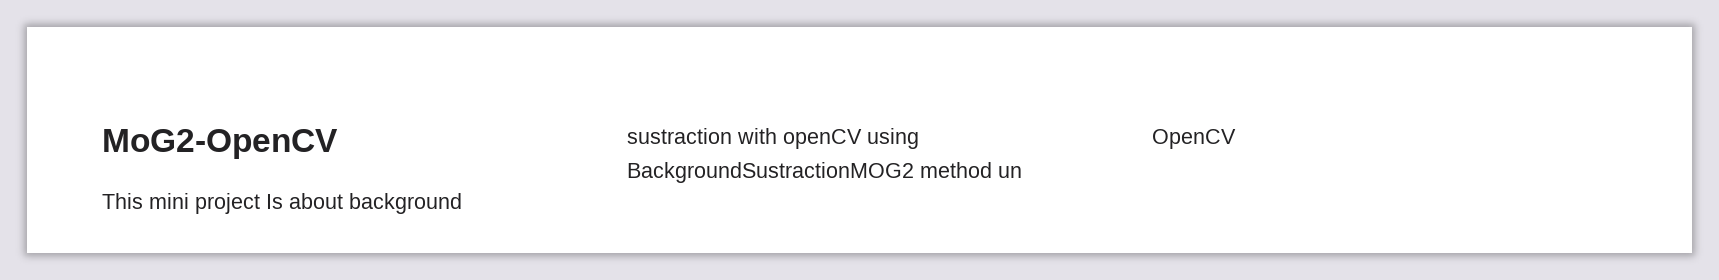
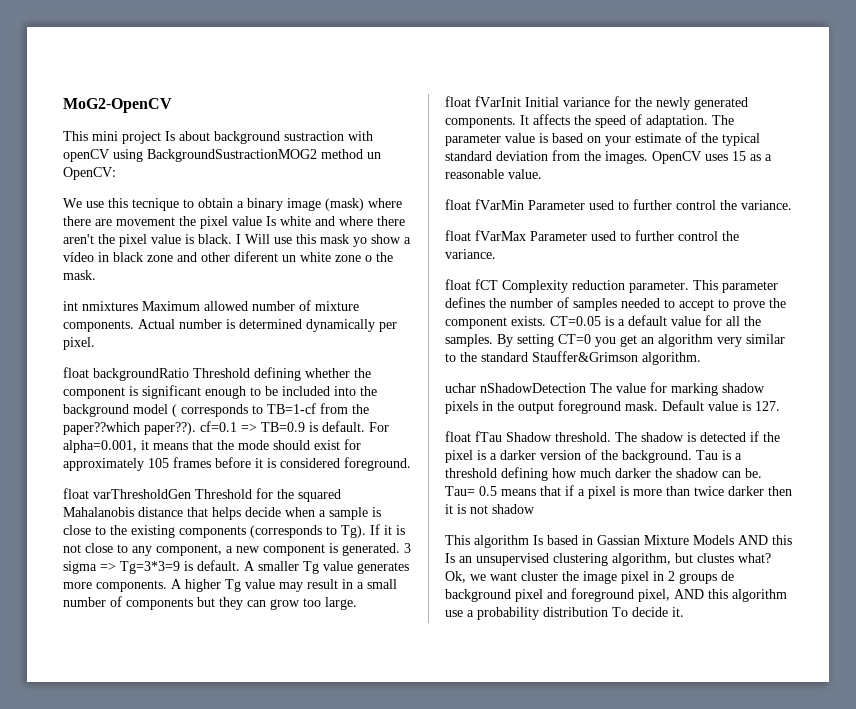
[1152,129,1236,149] OpenCV -> [63,167,116,180] [63,198,402,211] [63,216,405,229] [63,234,411,247] [63,251,393,262] [63,270,96,280] [63,300,359,311] [63,319,397,332] [63,337,95,350] [63,367,371,381] [63,385,377,399] [63,403,369,417] [63,421,389,435] [63,439,361,453] [63,457,411,471] [63,488,341,502] [63,507,381,520] [63,524,405,538] [63,543,411,556] [63,560,409,574] [63,579,397,592] [63,596,357,610] [445,96,748,110] [445,114,734,128] [445,132,760,146] [445,150,772,164] [445,169,542,179] [445,199,792,210] [445,230,739,241] [445,249,496,259] [445,279,778,293] [445,297,786,311] [445,315,761,329] [445,334,785,347] [445,351,701,365] [445,382,765,396] [445,400,780,414] [445,431,780,442] [445,449,742,463] [445,467,762,481] [445,485,792,499] [445,504,535,514] [445,535,792,548] [445,553,771,566] [445,571,734,584] [445,588,787,602] [445,607,684,620] OpenCV: // We use this tecnique to obtain a binary image (mask) where there are movement the pixel value Is white and where there aren't the pixel value is black. I Will use this mask yo show a vídeo in black zone and other diferent un white zone o the mask. // int nmixtures Maximum allowed number of mixture components. Actual number is determined dynamically per pixel. // float backgroundRatio Threshold defining whether the component is significant enough to be included into the background model ( corresponds to TB=1-cf from the paper??which paper??). cf=0.1 => TB=0.9 is default. For alpha=0.001, it means that the mode should exist for approximately 105 frames before it is considered foreground. // float varThresholdGen Threshold for the squared Mahalanobis distance that helps decide when a sample is close to the existing components (corresponds to Tg). If it is not close to any component, a new component is generated. 3 sigma => Tg=3*3=9 is default. A smaller Tg value generates more components. A higher Tg value may result in a small number of components but they can grow too large. // float fVarInit Initial variance for the newly generated components. It affects the speed of adaptation. The parameter value is based on your estimate of the typical standard deviation from the images. OpenCV uses 15 as a reasonable value. // float fVarMin Parameter used to further control the variance. // float fVarMax Parameter used to further control the variance. // float fCT Complexity reduction parameter. This parameter defines the number of samples needed to accept to prove the component exists. CT=0.05 is a default value for all the samples. By setting CT=0 you get an algorithm very similar to the standard Stauffer&Grimson algorithm. // uchar nShadowDetection The value for marking shadow pixels in the output foreground mask. Default value is 127. // float fTau Shadow threshold. The shadow is detected if the pixel is a darker version of the background. Tau is a threshold defining how much darker the shadow can be. Tau= 0.5 means that if a pixel is more than twice darker then it is not shadow // This algorithm Is based in Gassian Mixture Models AND this Is an unsupervised clustering algorithm, but clustes what? Ok, we want cluster the image pixel in 2 groups de background pixel and foreground pixel, AND this algorithm use a probability distribution To decide it.

